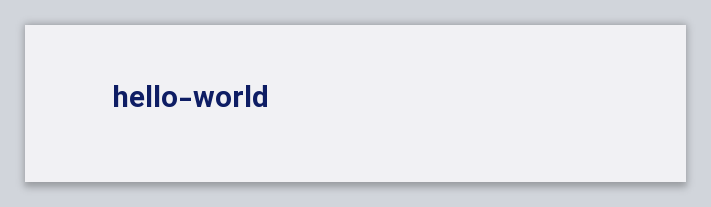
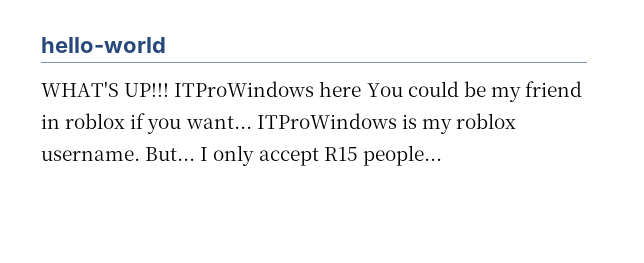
(269, 96) none -> [41,81,583,102] [41,113,517,134] [41,145,442,166] // WHAT'S UP!!! ITProWindows here You could be my friend in roblox if you want... ITProWindows is my roblox username. But... I only accept R15 people...

